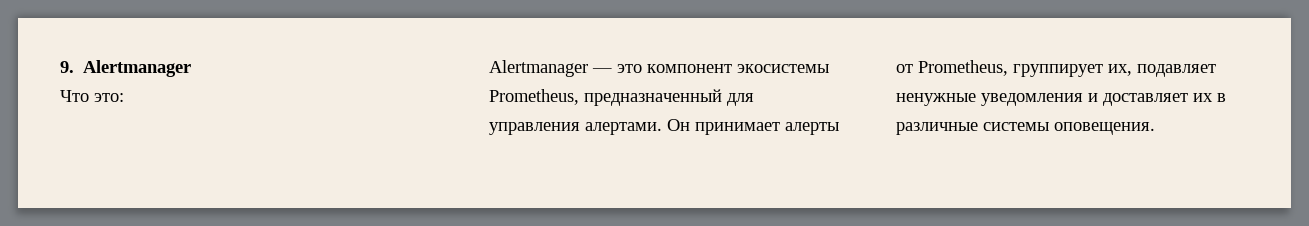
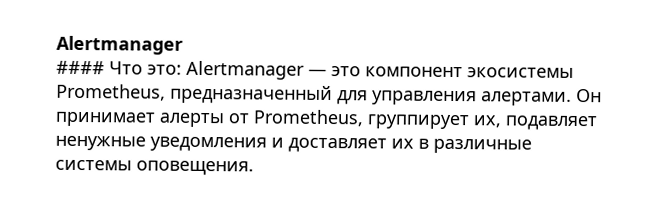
[60,61,74,73] 9. -> (56, 45) none
(192, 68) none -> [56,60,105,75] ####
(124, 97) // -> (182, 69) none

